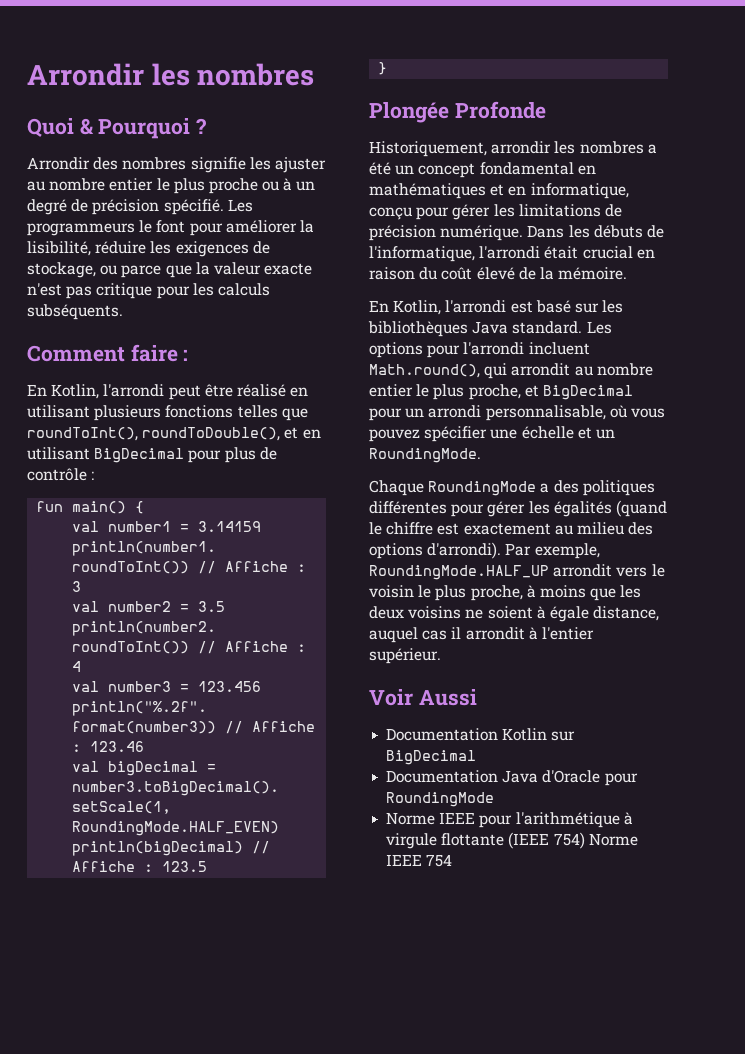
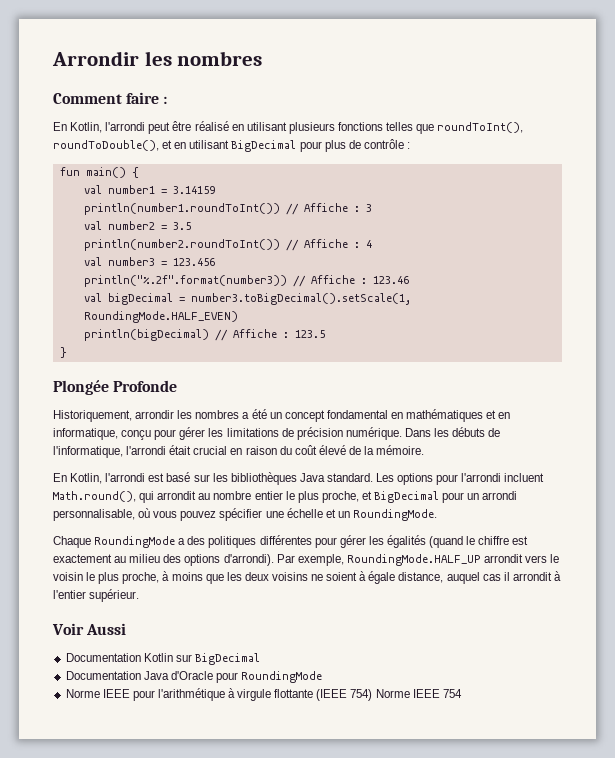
[27,118,208,139] [27,157,326,173] [27,178,316,194] [27,199,253,215] [27,220,314,236] [27,241,270,257] [27,262,313,278] [27,283,270,299] [27,304,123,320] // Quoi & Pourquoi ? // Arrondir des nombres signifie les ajuster au nombre entier le plus proche ou à un degré de précision spécifié. Les programmeurs le font pour améliorer la lisibilité, réduire les exigences de stockage, ou parce que la valeur exacte n'est pas critique pour les calculs subséquents. -> (263, 58) none

